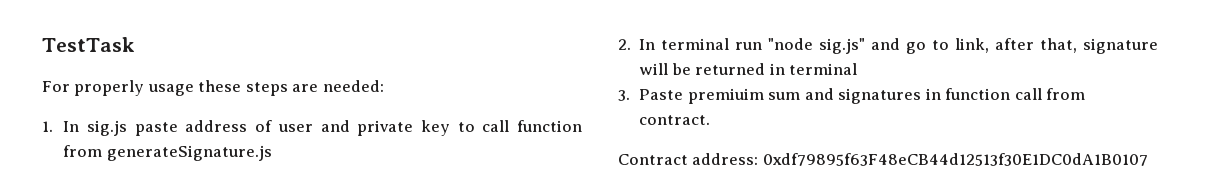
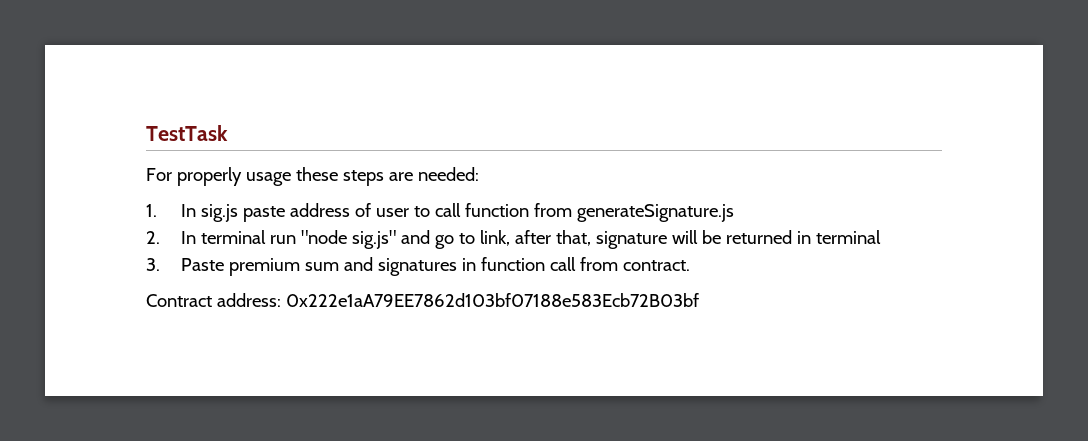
[320,120,450,136] and private key -> (410, 212) none
[687,88,764,104] premiuim -> [229,258,301,276] premium
[762,153,1148,166] 0xdf79895f63F48eCB44d12513f30E1DC0dA1B0107 -> [285,293,699,307] 0x222e1aA79EE7862d103bf07188e583Ecb72B03bf

